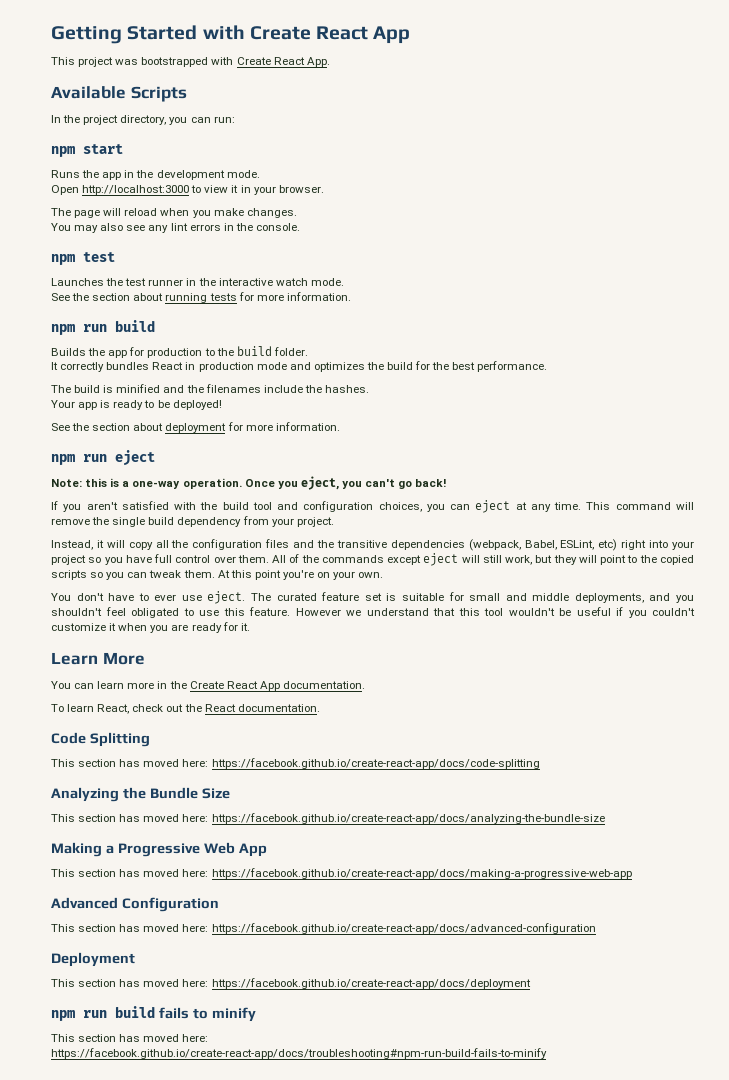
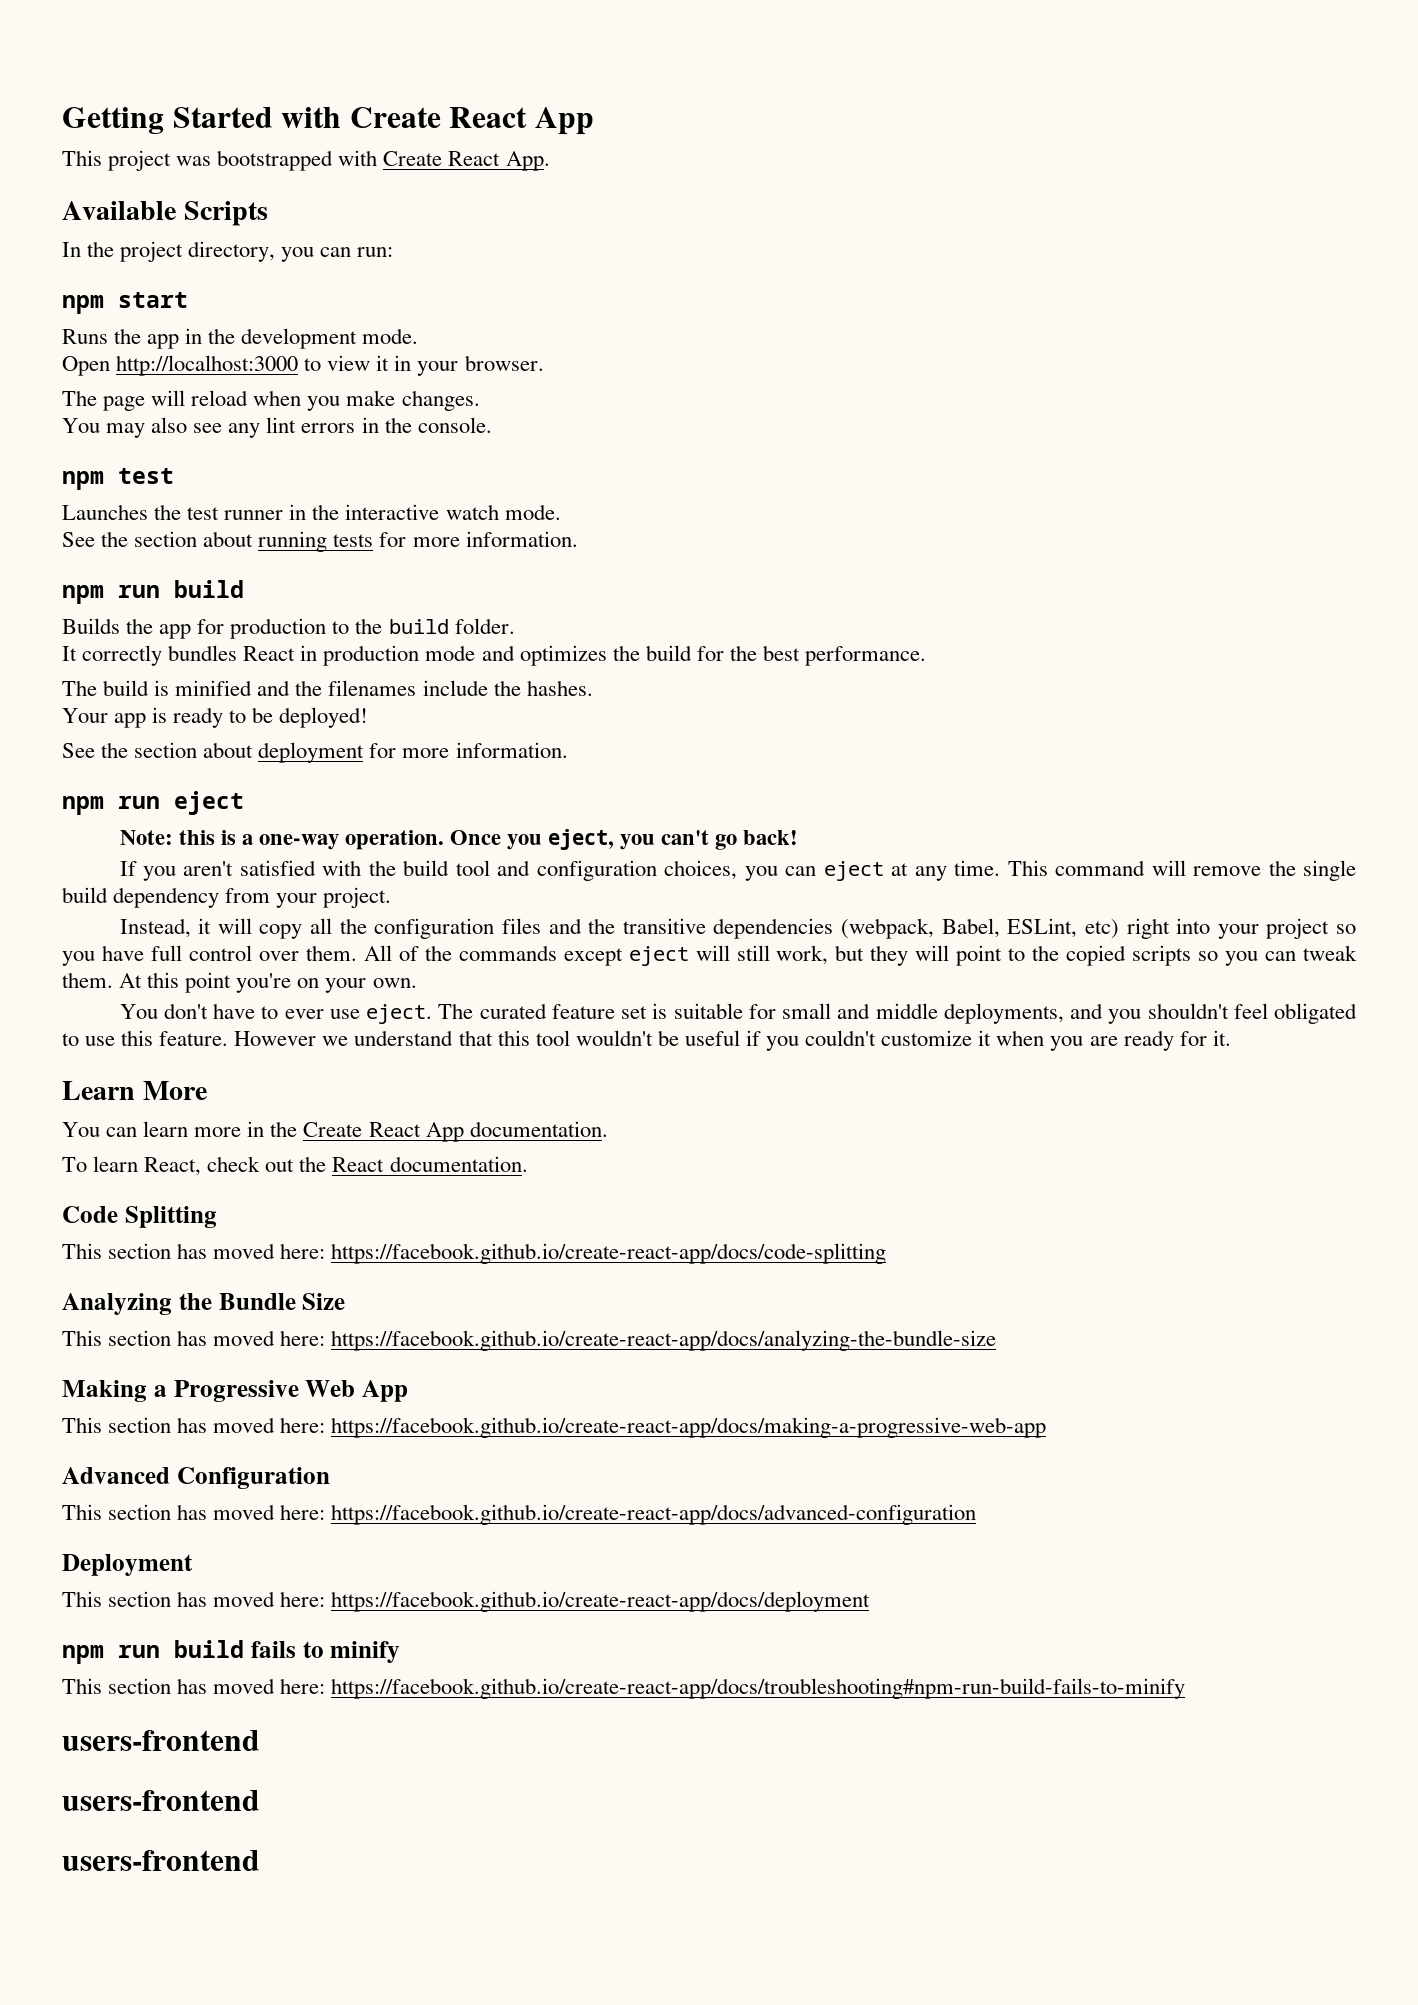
(547, 1053) none -> [62,1730,260,1751] [62,1790,260,1811] [62,1850,260,1871] // users-frontend // users-frontend // users-frontend

